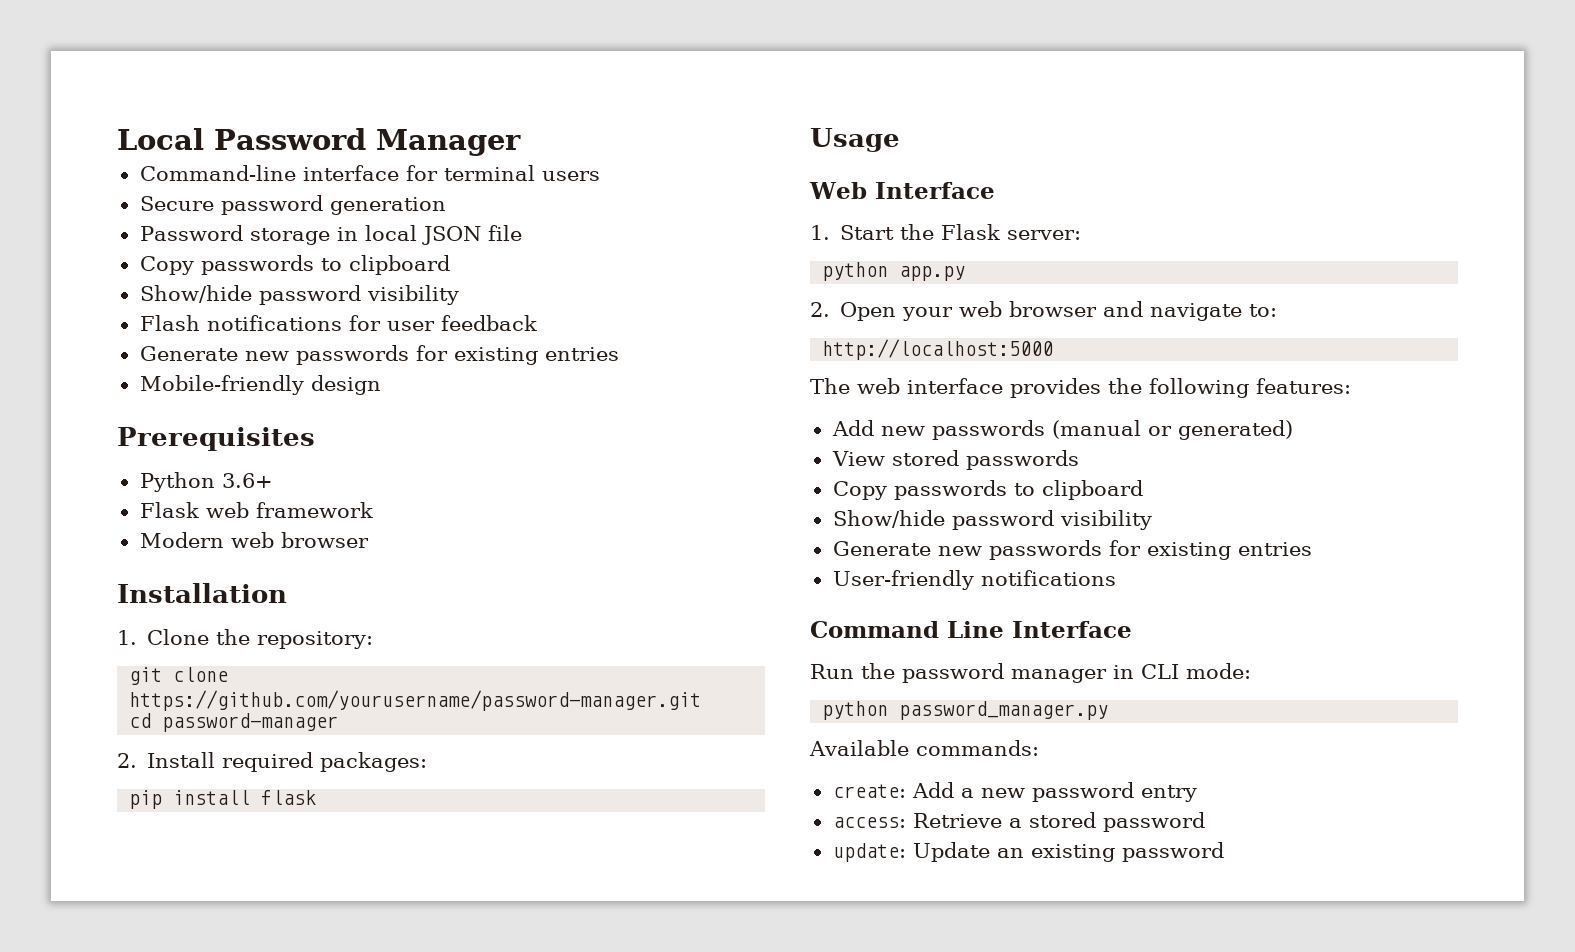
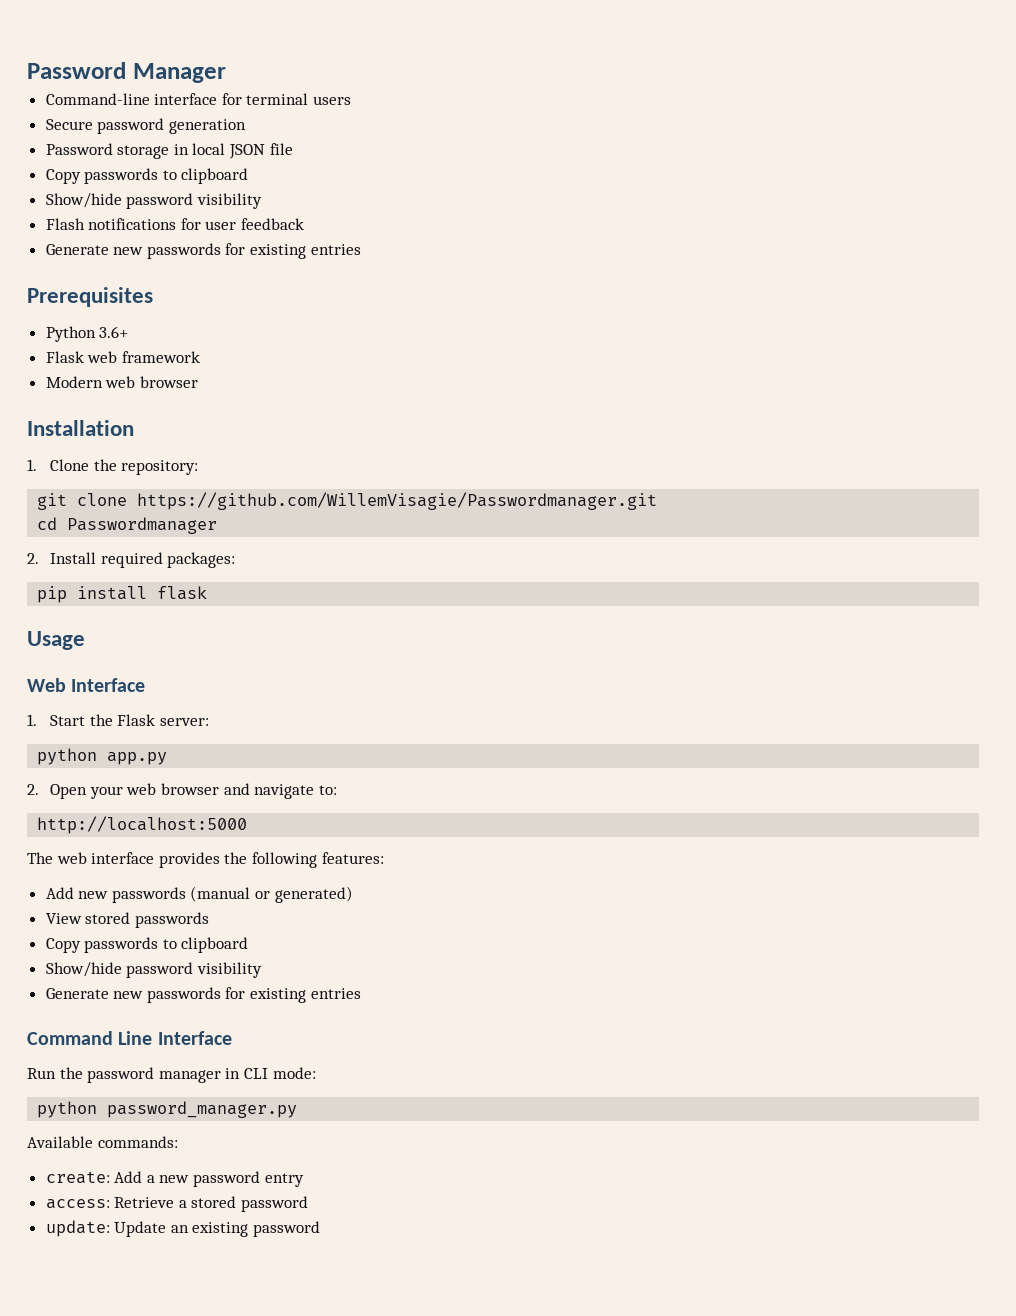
[117,128,204,150] Local -> (27, 70) none
[139,375,381,395] // Mobile-friendly design -> (361, 249) none
[129,690,702,711] https://github.com/yourusername/password-manager.git -> [137,492,658,510] https://github.com/WillemVisagie/Passwordmanager.git
[162,713,339,732] password-manager -> [67,517,218,534] Passwordmanager
[832,570,1116,590] // User-friendly notifications -> (361, 993) none

